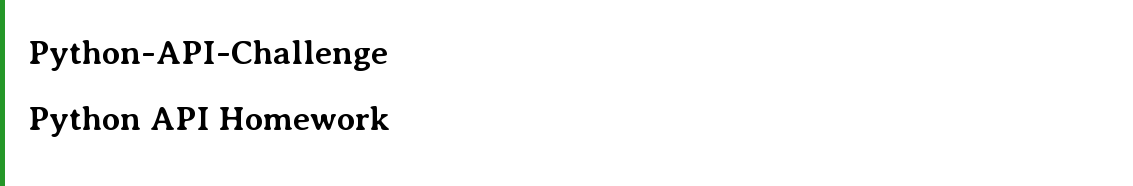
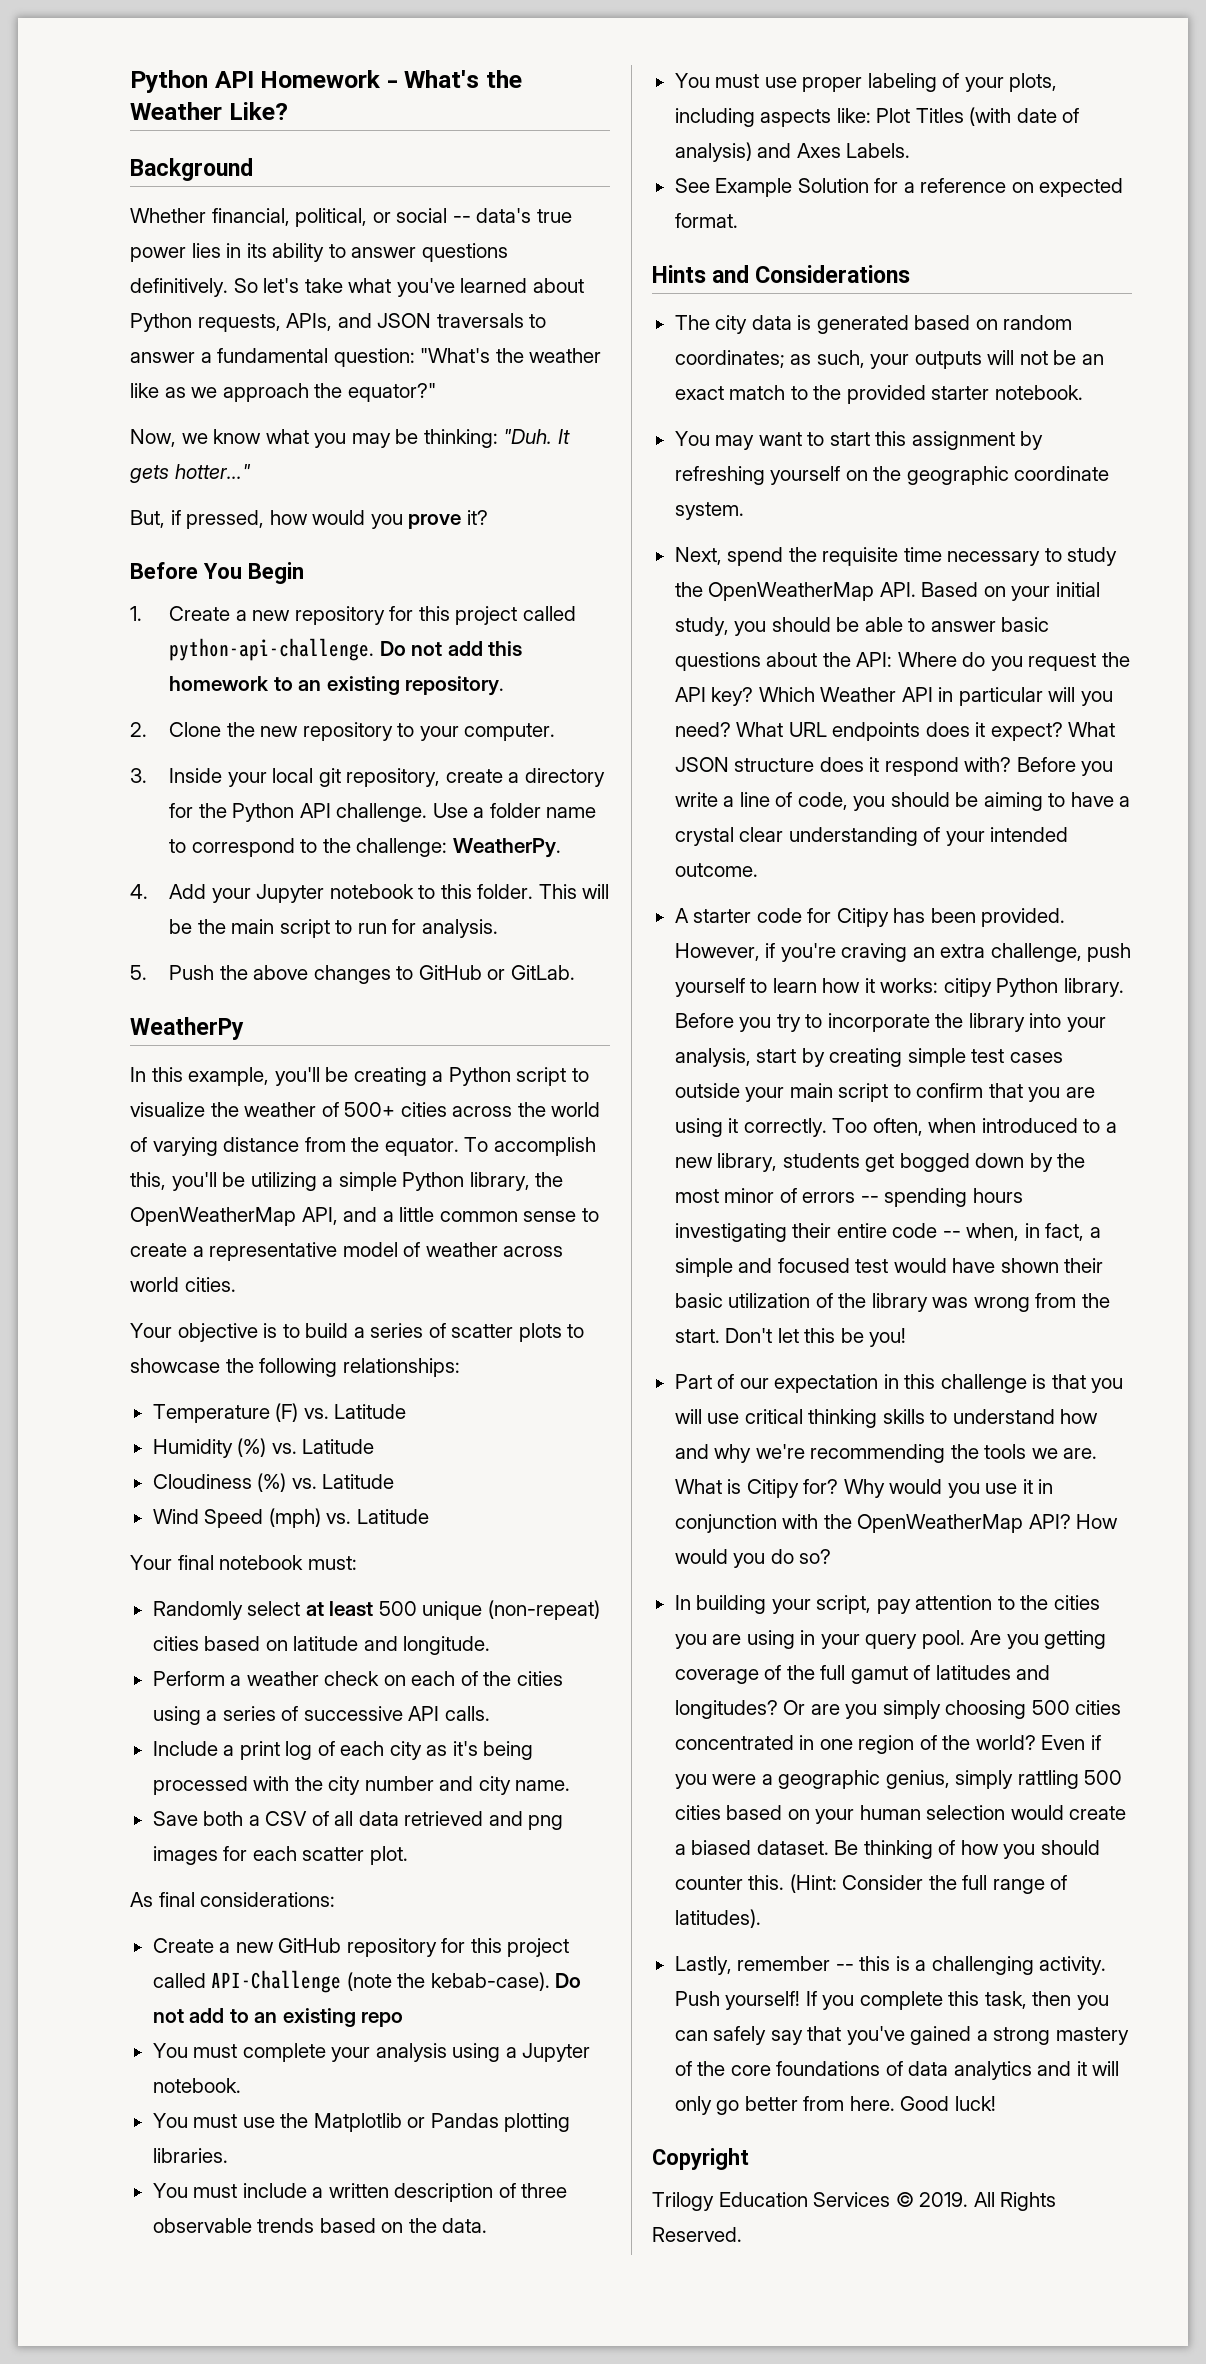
[28,40,388,71] Python-API-Challenge // -> (130, 81) none
(391, 118) none -> [386,70,523,88] [130,102,288,120] [130,158,253,181] [130,208,572,227] [130,243,508,262] [130,278,584,297] [130,313,547,332] [130,348,602,367] [130,383,436,402] [130,429,570,448] [130,464,251,483] [130,510,488,529] [130,562,304,584] [130,606,576,625] [169,638,523,661] [169,676,505,696] [130,722,556,741] [130,768,605,787] [169,803,597,822] [169,838,561,858] [130,884,610,903] [169,919,498,938] [130,965,575,984] [130,1017,244,1040] [130,1067,589,1086] [130,1102,601,1117] [130,1137,596,1156] [130,1172,564,1191] [130,1207,599,1226] [130,1242,564,1261] [130,1277,236,1292] [130,1323,585,1342] [130,1358,460,1377] [152,1403,407,1423] [152,1438,375,1458] [152,1473,395,1492] [152,1508,429,1528] [130,1555,357,1570] [152,1600,600,1620] [152,1636,491,1655] [152,1671,563,1686] [152,1706,490,1725] [152,1741,534,1760] [152,1776,571,1795] [152,1811,564,1830] [152,1846,408,1865] [130,1892,336,1907] [152,1938,570,1957] [152,1970,582,1993] [152,2008,404,2027] [152,2043,591,2062] [152,2078,241,2093] [152,2113,571,2132] [152,2148,228,2163] [152,2183,568,2202] [152,2218,488,2233] [674,73,1058,92] [674,107,1080,127] [674,142,911,162] [674,178,1124,197] [674,213,738,228] [652,265,911,283] [674,315,1073,334] [674,350,1104,369] [674,385,1083,404] [674,431,1044,450] [674,466,1110,485] [674,502,744,520] [674,547,1118,566] [674,582,1100,601] [674,617,1050,636] [674,652,1130,671] [674,687,1113,706] [674,722,1116,741] [674,757,1114,776] [674,792,1131,811] [674,827,1069,846] [674,863,758,877] [674,908,1066,927] [674,943,1132,962] [674,978,1124,997] [674,1013,1106,1032] [674,1048,1063,1067] [674,1083,1095,1102] [674,1118,1117,1137] [674,1153,1086,1172] [674,1188,1023,1207] [674,1223,1101,1242] [674,1258,1104,1277] [674,1293,1110,1312] [674,1328,907,1347] [674,1374,1124,1393] [674,1409,1099,1428] [674,1444,1098,1463] [674,1479,1054,1498] [674,1514,1119,1533] [674,1549,832,1568] [674,1595,1100,1614] [674,1630,1107,1649] [674,1665,1051,1684] [674,1700,1122,1719] [674,1735,1101,1754] [674,1770,1123,1789] [674,1805,1127,1824] [674,1840,1100,1859] [674,1874,1068,1894] [674,1909,761,1928] [674,1956,1107,1975] [674,1991,1109,2010] [674,2026,1129,2045] [674,2061,1120,2080] [674,2096,996,2115] [652,2148,749,2170] [652,2192,1057,2211] [652,2227,742,2242] - What's the Weather Like? // Background // Whether financial, political, or social -- data's true power lies in its ability to answer questions definitively. So let's take what you've learned about Python requests, APIs, and JSON traversals to answer a fundamental question: "What's the weather like as we approach the equator?" // Now, we know what you may be thinking: "Duh. It gets hotter..." // But, if pressed, how would you prove it? // Before You Begin // 1. Create a new repository for this project called python-api-challenge. Do not add this homework to an existing repository. // 2. Clone the new repository to your computer. // 3. Inside your local git repository, create a directory for the Python API challenge. Use a folder name to correspond to the challenge: WeatherPy. // 4. Add your Jupyter notebook to this folder. This will be the main script to run for analysis. // 5. Push the above changes to GitHub or GitLab. // WeatherPy // In this example, you'll be creating a Python script to visualize the weather of 500+ cities across the world of varying distance from the equator. To accomplish this, you'll be utilizing a simple Python library, the OpenWeatherMap API, and a little common sense to create a representative model of weather across world cities. // Your objective is to build a series of scatter plots to showcase the following relationships: // Temperature (F) vs. Latitude // Humidity (%) vs. Latitude // Cloudiness (%) vs. Latitude // Wind Speed (mph) vs. Latitude // Your final notebook must: // Randomly select at least 500 unique (non-repeat) cities based on latitude and longitude. // Perform a weather check on each of the cities using a series of successive API calls. // Include a print log of each city as it's being processed with the city number and city name. // Save both a CSV of all data retrieved and png images for each scatter plot. // As final considerations: // Create a new GitHub repository for this project called API-Challenge (note the kebab-case). Do not add to an existing repo // You must complete your analysis using a Jupyter notebook. // You must use the Matplotlib or Pandas plotting libraries. // You must include a written description of three observable trends based on the data. // You must use proper labeling of your plots, including aspects like: Plot Titles (with date of analysis) and Axes Labels. // See Example Solution for a reference on expected format. // Hints and Considerations // The city data is generated based on random coordinates; as such, your outputs will not be an exact match to the provided starter notebook. // You may want to start this assignment by refreshing yourself on the geographic coordinate system. // Next, spend the requisite time necessary to study the OpenWeatherMap API. Based on your initial study, you should be able to answer basic questions about the API: Where do you request the API key? Which Weather API in particular will you need? What URL endpoints does it expect? What JSON structure does it respond with? Before you write a line of code, you should be aiming to have a crystal clear understanding of your intended outcome. // A starter code for Citipy has been provided. However, if you're craving an extra challenge, push yourself to learn how it works: citipy Python library. Before you try to incorporate the library into your analysis, start by creating simple test cases outside your main script to confirm that you are using it correctly. Too often, when introduced to a new library, students get bogged down by the most minor of errors -- spending hours investigating their entire code -- when, in fact, a simple and focused test would have shown their basic utilization of the library was wrong from the start. Don't let this be you! // Part of our expectation in this challenge is that you will use critical thinking skills to understand how and why we're recommending the tools we are. What is Citipy for? Why would you use it in conjunction with the OpenWeatherMap API? How would you do so? // In building your script, pay attention to the cities you are using in your query pool. Are you getting coverage of the full gamut of latitudes and longitudes? Or are you simply choosing 500 cities concentrated in one region of the world? Even if you were a geographic genius, simply rattling 500 cities based on your human selection would create a biased dataset. Be thinking of how you should counter this. (Hint: Consider the full range of latitudes). // Lastly, remember -- this is a challenging activity. Push yourself! If you complete this task, then you can safely say that you've gained a strong mastery of the core foundations of data analytics and it will only go better from here. Good luck! // Copyright // Trilogy Education Services © 2019. All Rights Reserved.

